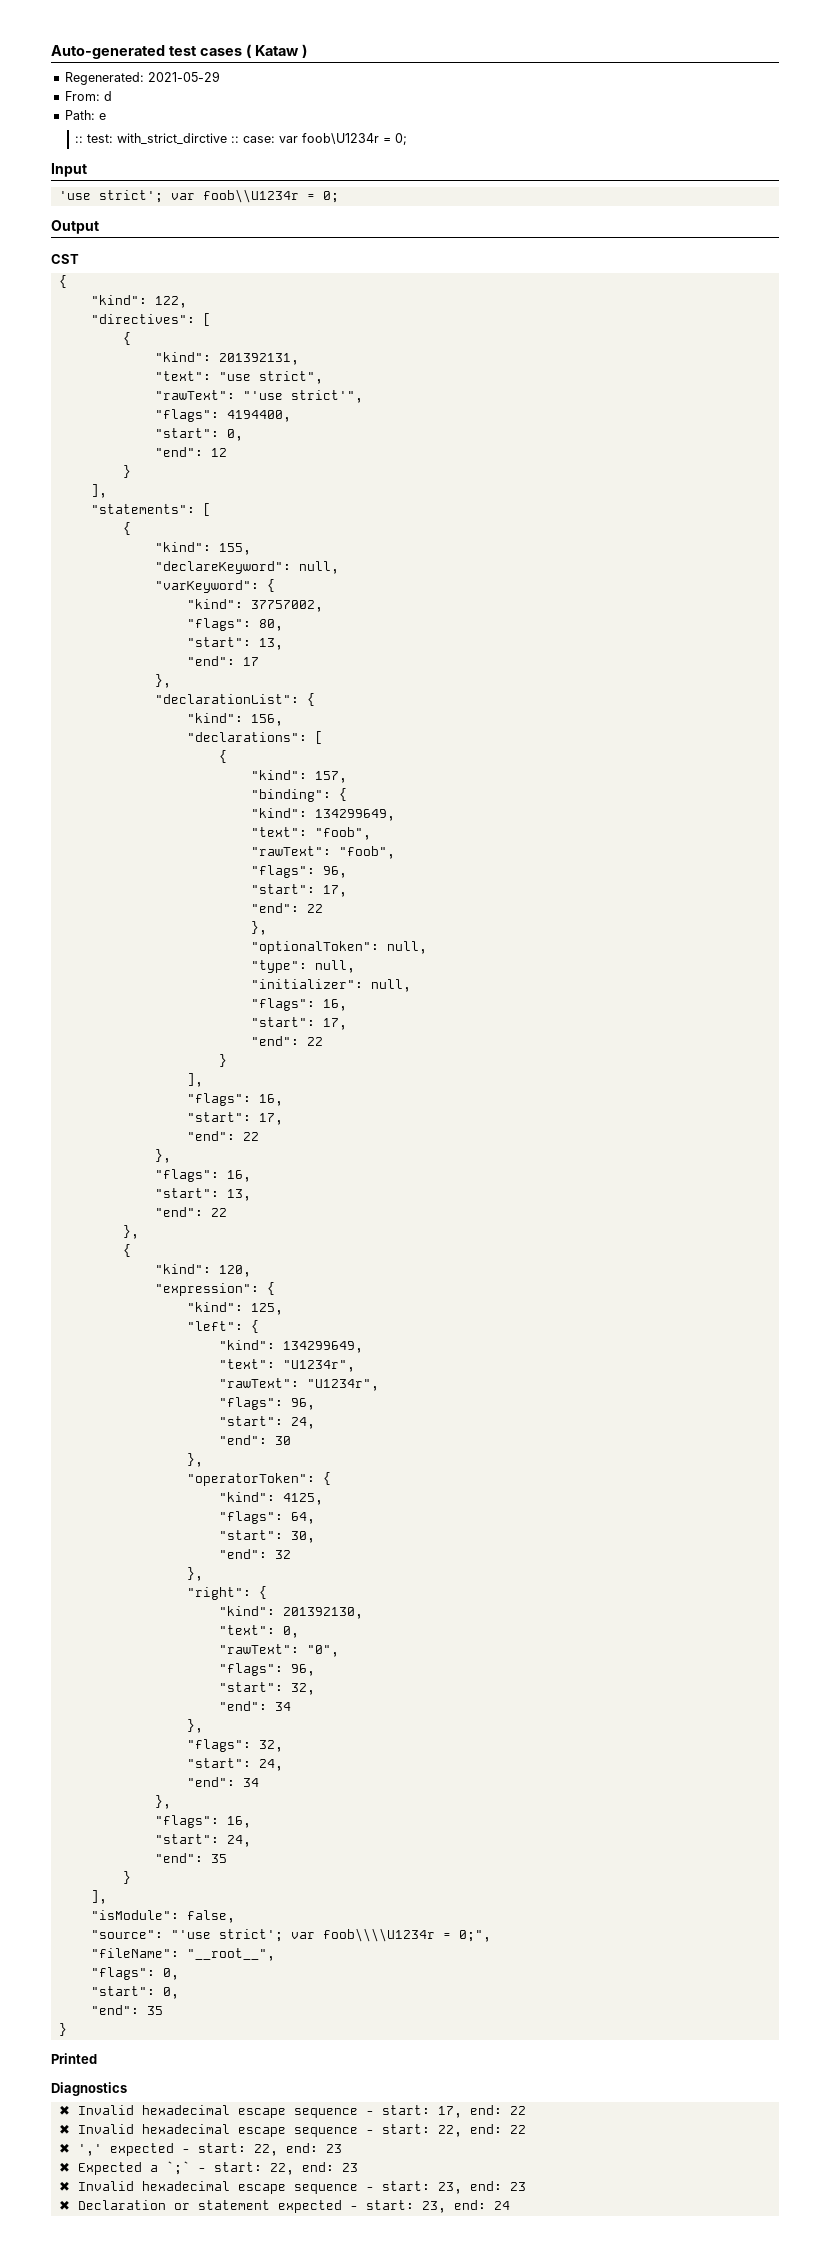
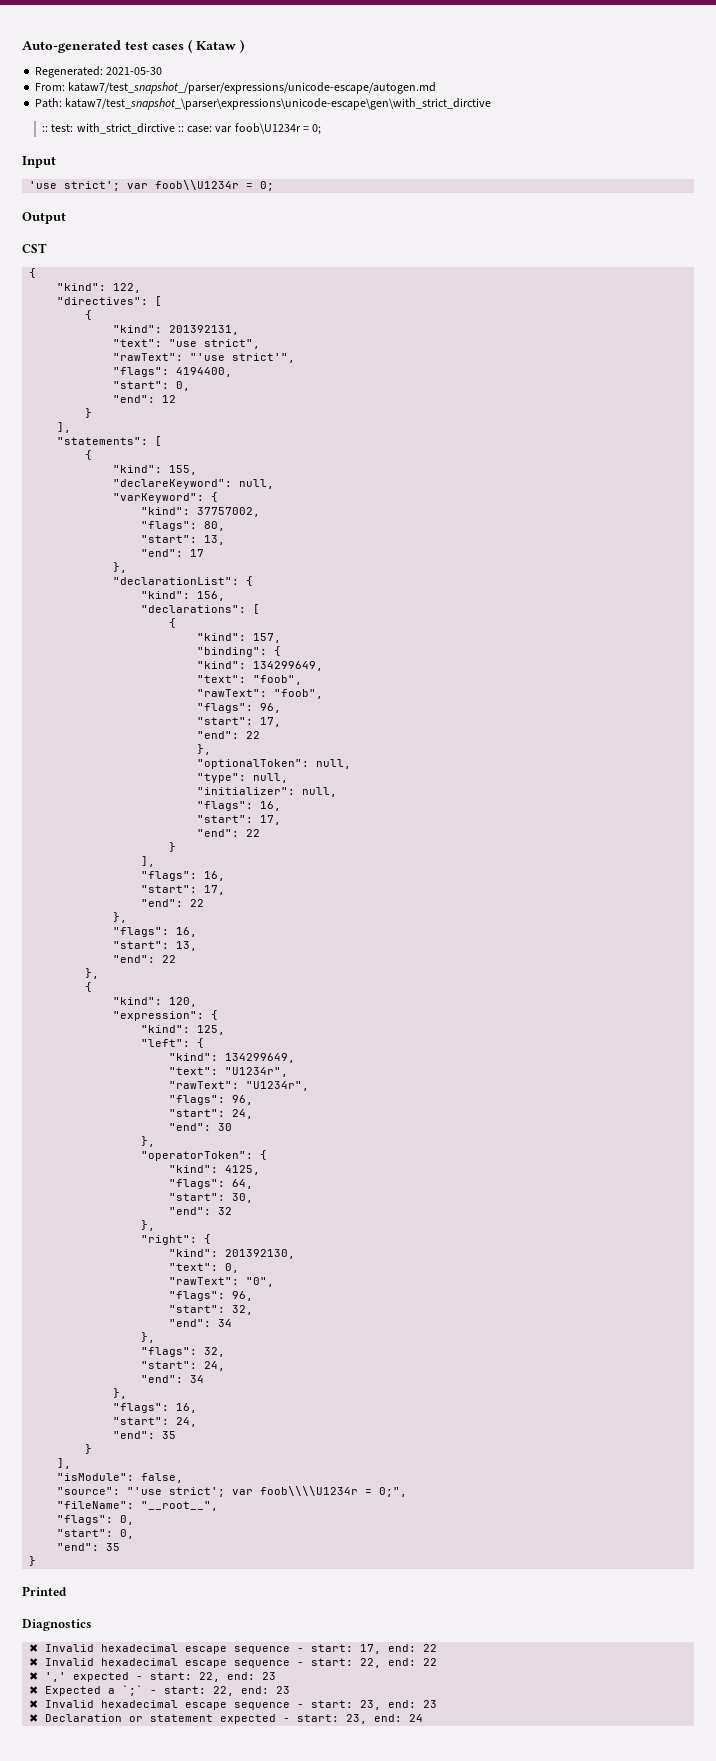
[147,71,220,82] 2021-05-29 -> [106,67,163,75] 2021-05-30
[103,91,112,101] d -> [68,82,437,94] kataw7/test_snapshot_/parser/expressions/unicode-escape/autogen.md
[98,113,106,120] e -> [65,98,492,110] kataw7/test_snapshot_\parser\expressions\unicode-escape\gen\with_strict_dirctive

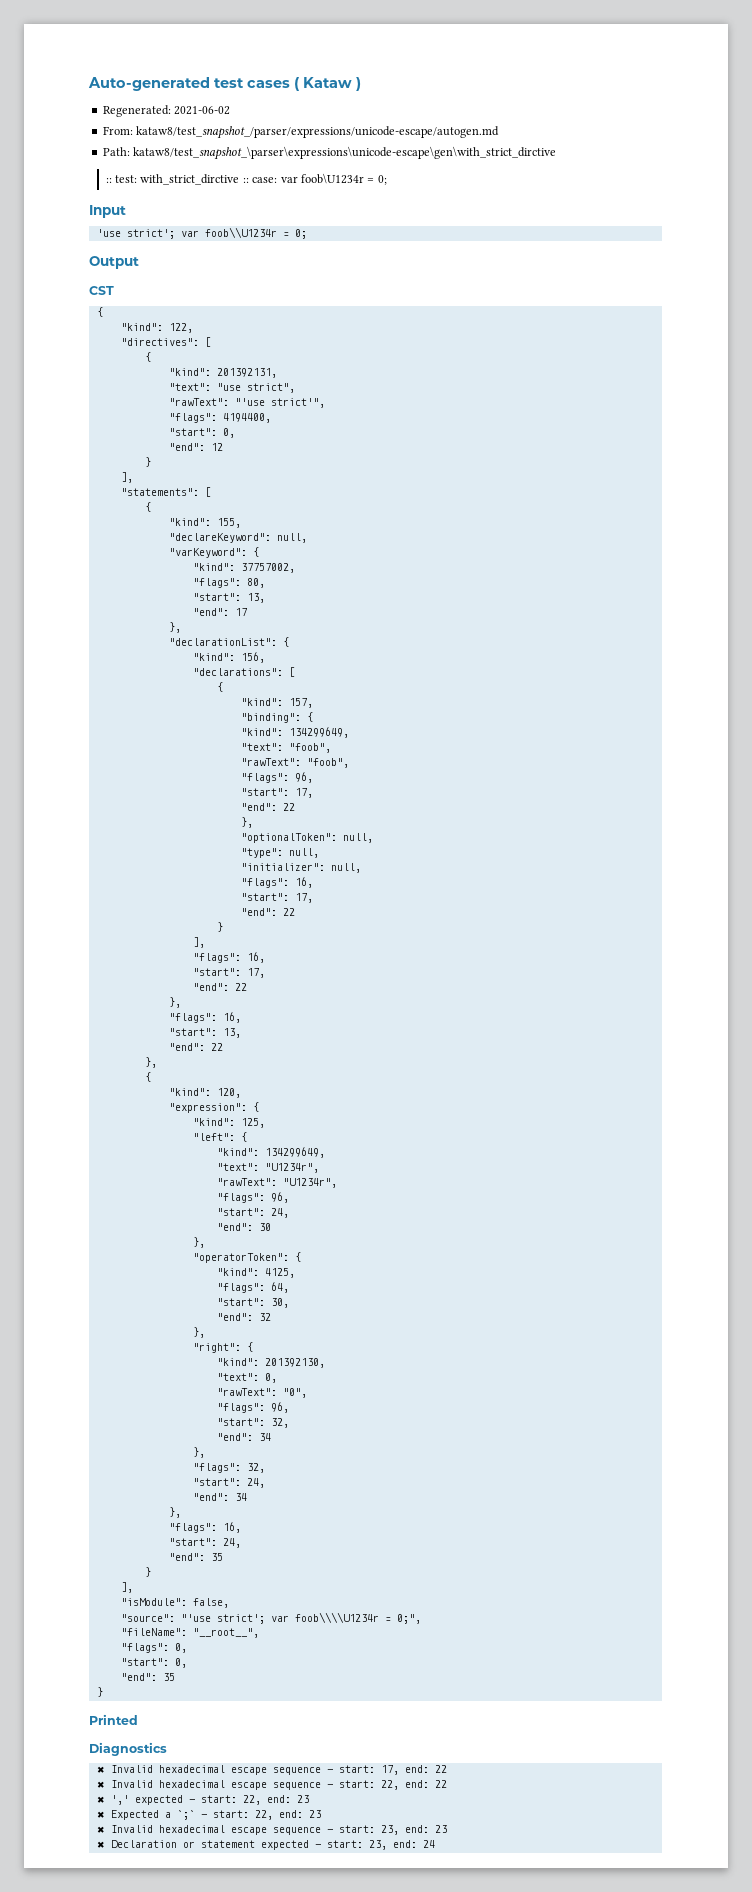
[106,67,163,75] 2021-05-30 -> [174,106,231,115] 2021-06-02
[68,82,437,94] kataw7/test_snapshot_/parser/expressions/unicode-escape/autogen.md -> [136,126,500,139] kataw8/test_snapshot_/parser/expressions/unicode-escape/autogen.md
[65,98,492,110] kataw7/test_snapshot_\parser\expressions\unicode-escape\gen\with_strict_dirctive -> [133,146,557,160] kataw8/test_snapshot_\parser\expressions\unicode-escape\gen\with_strict_dirctive

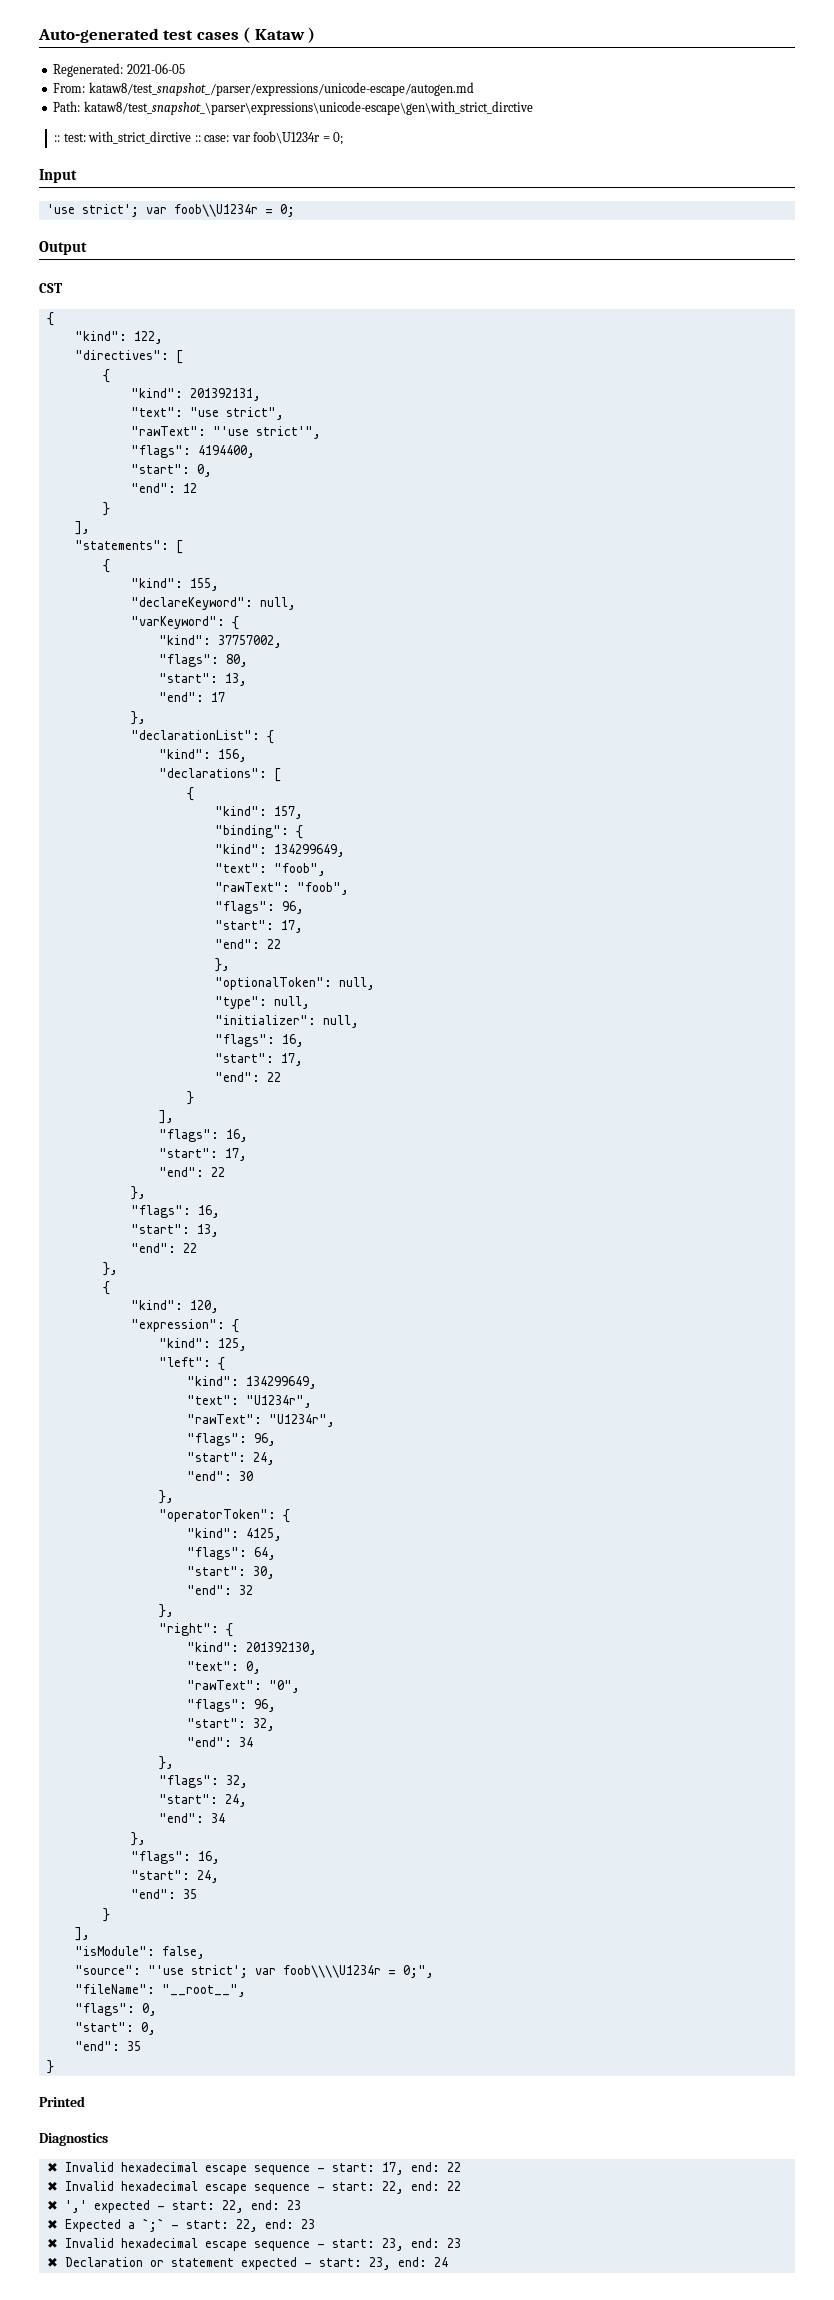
[174,106,231,115] 2021-06-02 -> [126,63,185,74] 2021-06-05

